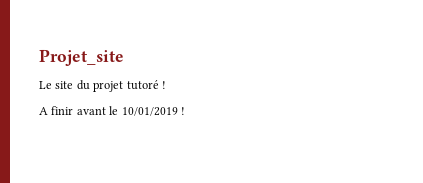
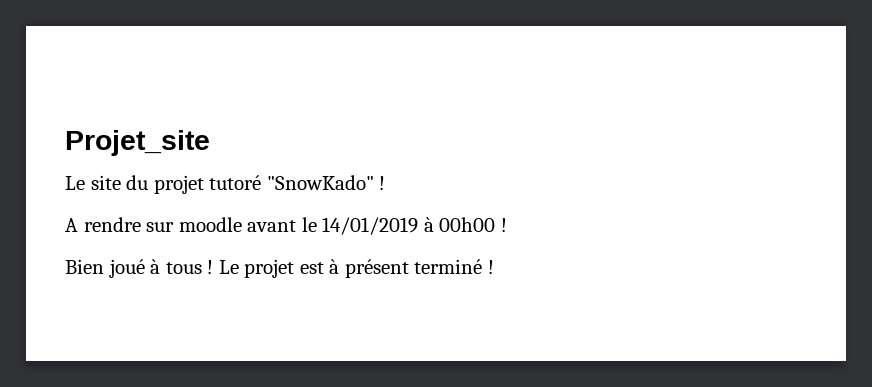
(159, 85) none -> [266,175,374,190] "SnowKado"
[51,106,178,116] finir avant le 10/01/2019 -> [83,217,507,235] [65,259,483,278] rendre sur moodle avant le 14/01/2019 à 00h00 ! // Bien joué à tous ! Le projet est à présent terminé

